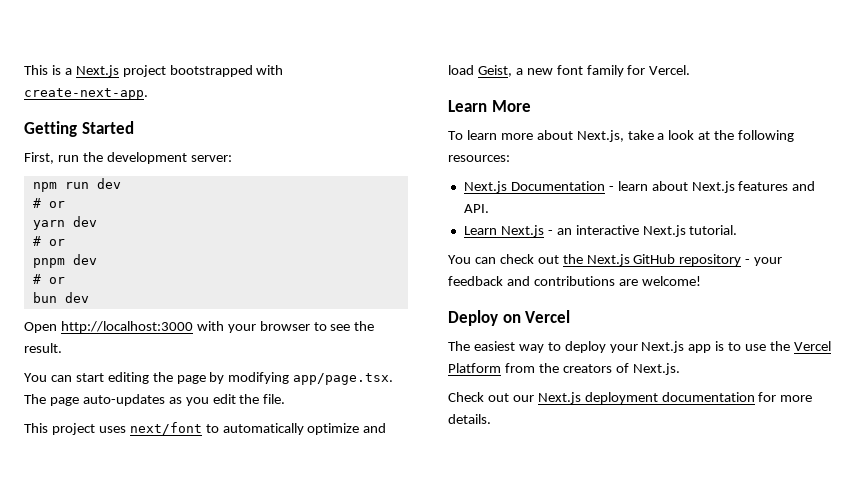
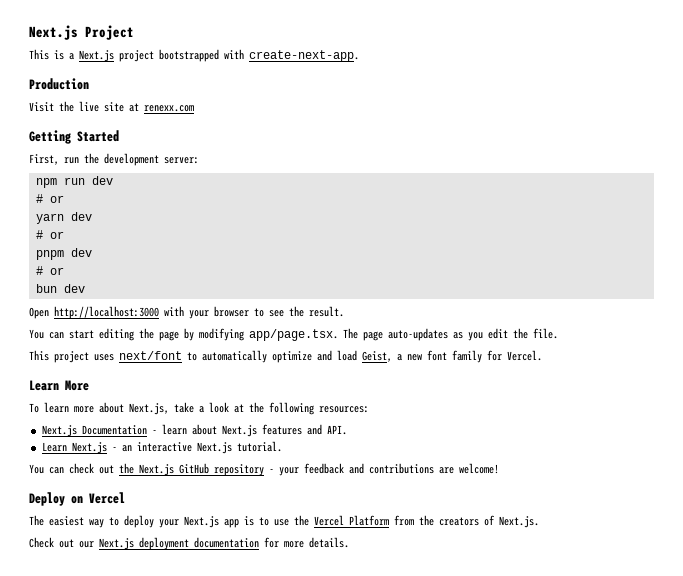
(24, 70) none -> [29,25,134,40] Next.js Project //
(148, 94) none -> [29,78,89,90] [29,101,194,112] // Production // Visit the live site at renexx.com

